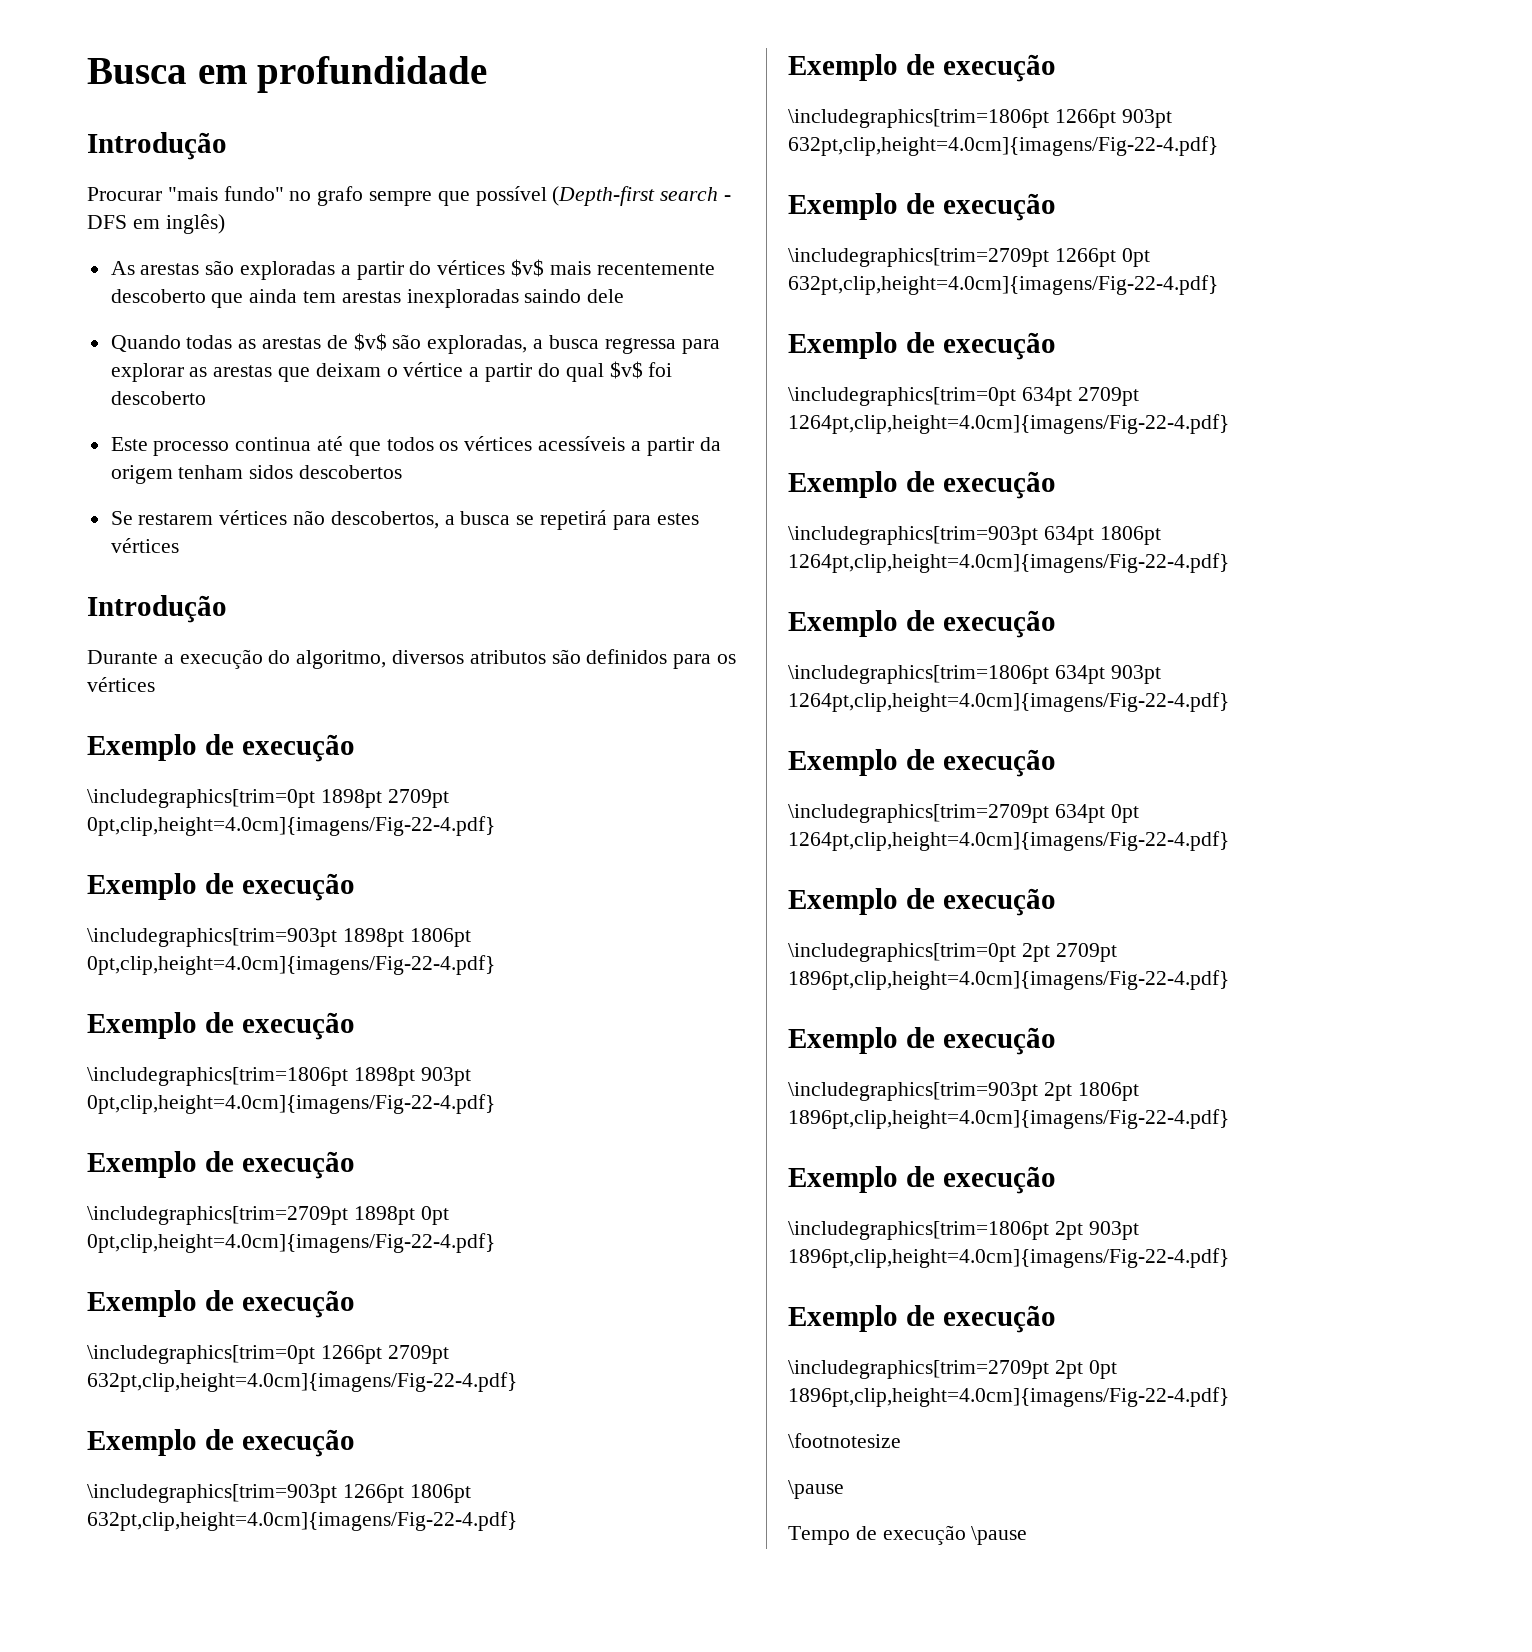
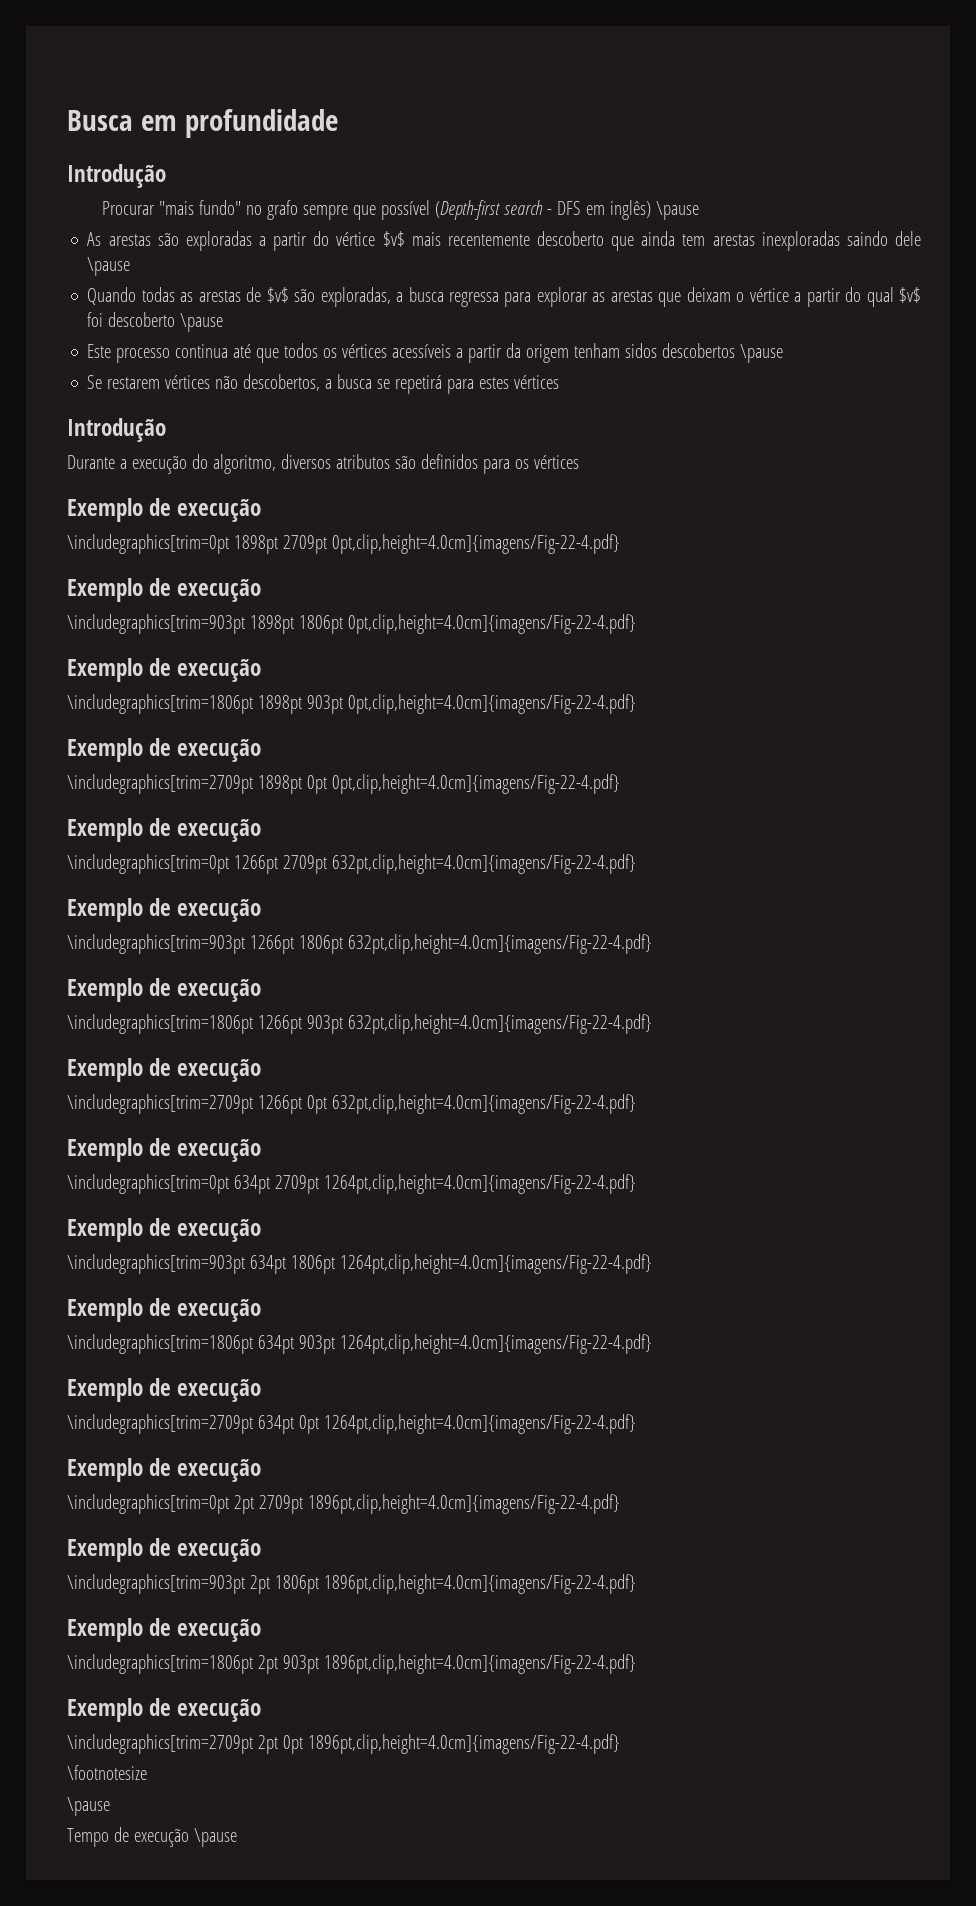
(225, 224) none -> [655,201,699,220] \pause
[437,260,506,275] vértices -> [336,232,376,246] vértice
(625, 296) none -> [87,257,131,276] \pause
(206, 398) none -> [180,313,224,332] \pause
(403, 472) none -> [740,344,784,363] \pause

